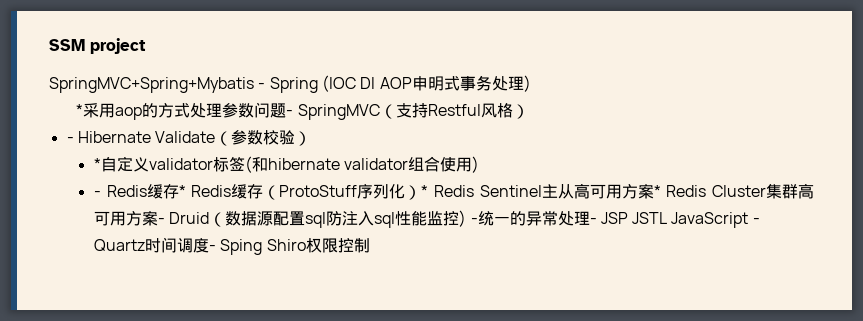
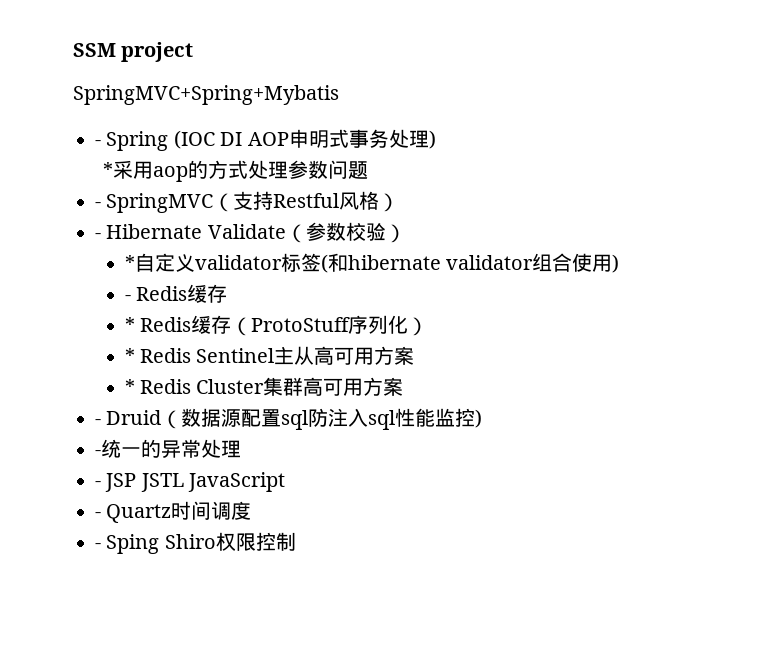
(254, 85) none -> (339, 95) //
(287, 110) none -> (368, 170) //
(179, 191) none -> (228, 293) //
(422, 192) none -> (429, 326) //
(654, 191) none -> (415, 355) //
(158, 218) none -> (404, 386) //
(467, 218) none -> (483, 418) //
(590, 218) none -> (241, 449) //
(749, 220) none -> (286, 482) //
(209, 245) none -> (252, 510) //

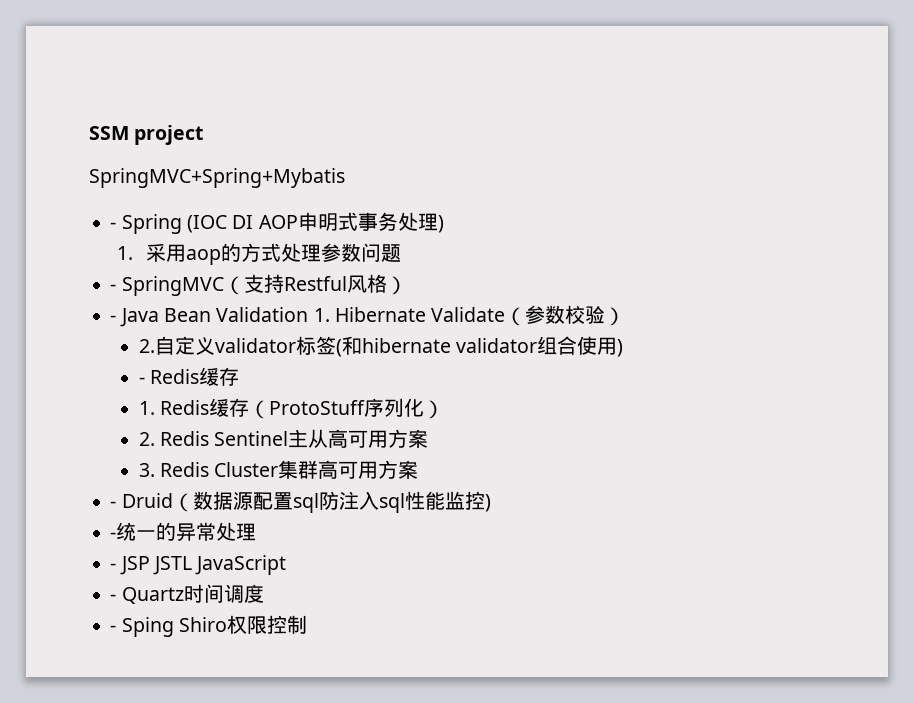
[102,162,113,177] * -> [117,246,134,260] 1.
(101, 236) none -> [119,307,330,327] Java Bean Validation 1.
[124,255,135,270] * -> [138,339,155,353] 2.
[124,317,135,332] * -> [138,401,155,415] 1.
[124,348,135,363] * -> [138,432,155,446] 2.
[124,379,135,394] * -> [138,463,155,477] 3.

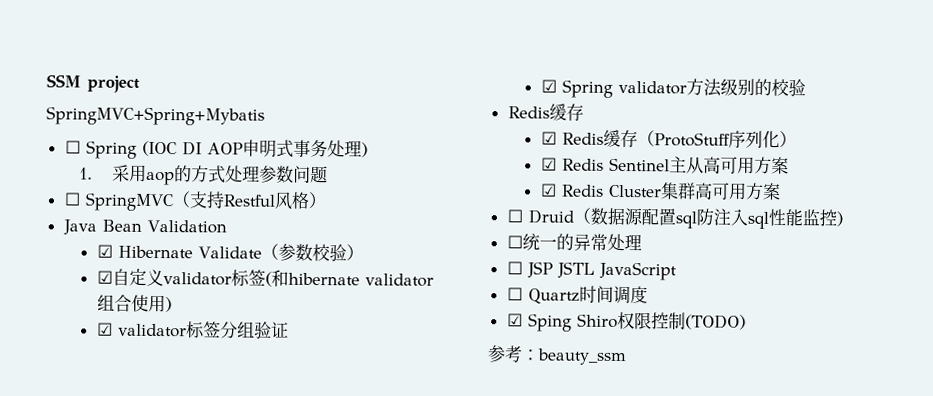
[110,222,117,229] - -> [64,140,81,154] ☐
[110,284,117,291] - -> [63,192,81,206] ☐
[110,315,117,322] - -> (327, 200) none
[313,308,330,322] 1. -> [96,244,113,258] // ☑
[138,339,155,353] 2. -> [96,270,113,284] ☑
[138,377,145,384] - -> [96,321,289,339] [540,78,806,98] ☑ validator标签分组验证 // ☑ Spring validator方法级别的校验 //
[138,401,155,415] 1. -> [540,131,557,145] ☑
[138,432,155,446] 2. -> [540,157,557,171] ☑
[138,463,155,477] 3. -> [540,183,557,197] ☑
[110,501,117,508] - -> [506,209,523,223] ☐
[110,532,117,539] - -> [506,235,523,249] ☐
[110,563,117,570] - -> [506,261,523,275] ☐
[110,594,117,601] - -> [506,287,523,301] ☐
[110,625,117,632] - -> [506,313,523,327] ☑
(307, 624) none -> [684,314,746,330] [487,345,627,366] (TODO) // 参考：beauty_ssm

